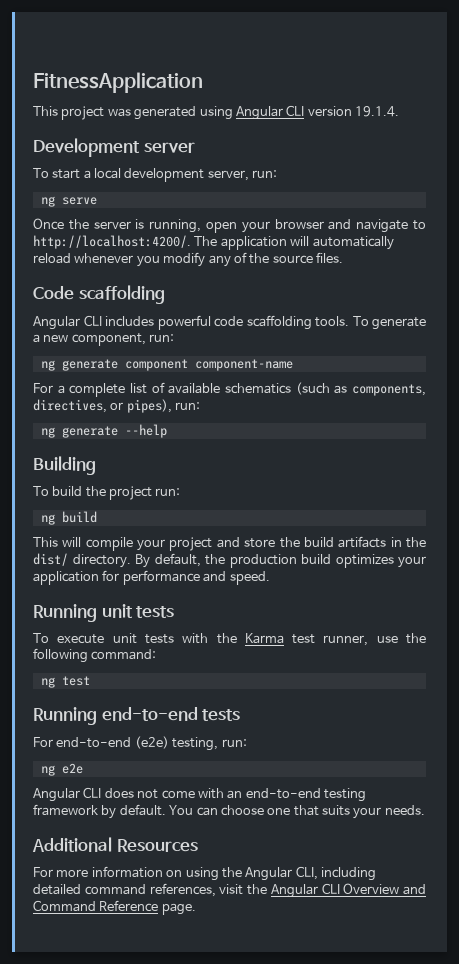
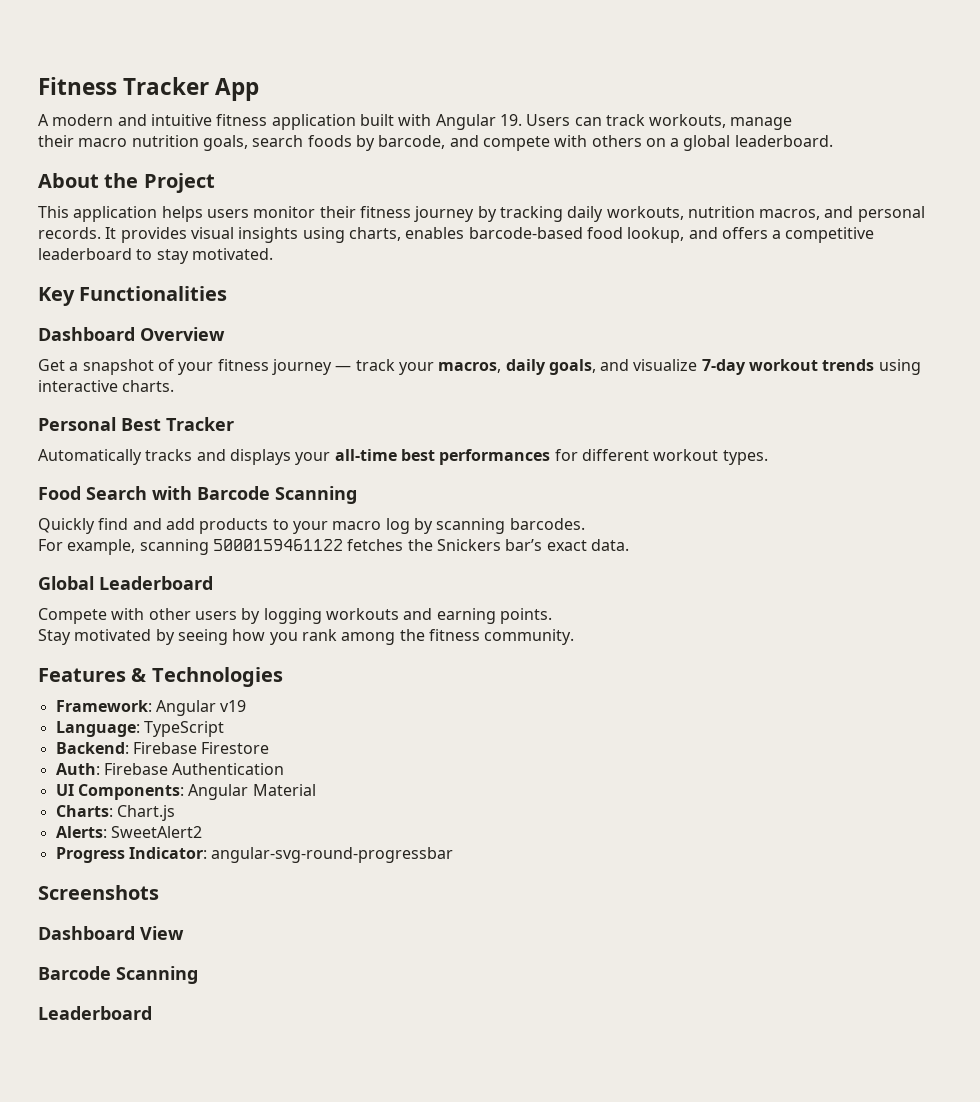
[33,72,203,93] [33,105,399,120] [33,138,195,157] [33,168,278,182] [40,196,97,207] [33,218,427,233] [33,235,394,250] [33,252,343,267] [33,285,165,304] [33,315,426,330] [33,333,175,346] [40,359,293,371] [33,382,427,397] [33,399,201,413] [40,424,167,438] [33,456,96,475] [33,486,181,500] [40,511,97,525] [33,536,427,551] [33,553,426,568] [33,570,270,585] [33,604,175,622] [33,633,426,646] [33,648,157,663] [40,676,90,688] [33,707,241,725] [33,736,247,751] [40,763,83,776] [33,787,366,802] [33,804,425,819] [32,837,198,852] [33,866,376,881] [33,883,426,898] [33,900,196,915] FitnessApplication // This project was generated using Angular CLI version 19.1.4. // Development server // To start a local development server, run: // ng serve // Once the server is running, open your browser and navigate to http://localhost:4200/. The application will automatically reload whenever you modify any of the source files. // Code scaffolding // Angular CLI includes powerful code scaffolding tools. To generate a new component, run: // ng generate component component-name // For a complete list of available schematics (such as components, directives, or pipes), run: // ng generate --help // Building // To build the project run: // ng build // This will compile your project and store the build artifacts in the dist/ directory. By default, the production build optimizes your application for performance and speed. // Running unit tests // To execute unit tests with the Karma test runner, use the following command: // ng test // Running end-to-end tests // For end-to-end (e2e) testing, run: // ng e2e // Angular CLI does not come with an end-to-end testing framework by default. You can choose one that suits your needs. // Additional Resources // For more information on using the Angular CLI, including detailed command references, visit the Angular CLI Overview and Command Reference page. -> [38,77,260,101] [38,114,793,130] [38,135,833,151] [38,173,215,193] [38,206,925,222] [38,227,875,243] [38,248,273,264] [38,286,228,306] [38,327,225,341] [38,359,921,375] [38,380,175,392] [38,417,234,431] [38,449,768,465] [38,486,357,504] [38,518,585,534] [38,539,629,555] [38,576,213,590] [38,608,552,624] [38,629,575,645] [38,667,283,687] [55,700,247,716] [55,721,224,737] [55,742,270,754] [55,763,285,775] [55,784,316,800] [55,805,175,821] [55,826,202,838] [55,847,454,863] [38,885,159,900] [38,926,184,940] [38,966,198,984] [38,1006,152,1020] Fitness Tracker App // A modern and intuitive fitness application built with Angular 19. Users can track workouts, manage // their macro nutrition goals, search foods by barcode, and compete with others on a global leaderboard. // About the Project // This application helps users monitor their fitness journey by tracking daily workouts, nutrition macros, and personal records. It provides visual insights using charts, enables barcode-based food lookup, and offers a competitive leaderboard to stay motivated. // Key Functionalities // Dashboard Overview // Get a snapshot of your fitness journey — track your macros, daily goals, and visualize 7-day workout trends using interactive charts. // Personal Best Tracker // Automatically tracks and displays your all-time best performances for different workout types. // Food Search with Barcode Scanning // Quickly find and add products to your macro log by scanning barcodes. // For example, scanning 5000159461122 fetches the Snickers bar’s exact data. // Global Leaderboard // Compete with other users by logging workouts and earning points. // Stay motivated by seeing how you rank among the fitness community. // Features & Technologies // Framework: Angular v19 // Language: TypeScript // Backend: Firebase Firestore // Auth: Firebase Authentication // UI Components: Angular Material // Charts: Chart.js // Alerts: SweetAlert2 // Progress Indicator: angular-svg-round-progressbar // Screenshots // Dashboard View // Barcode Scanning // Leaderboard

